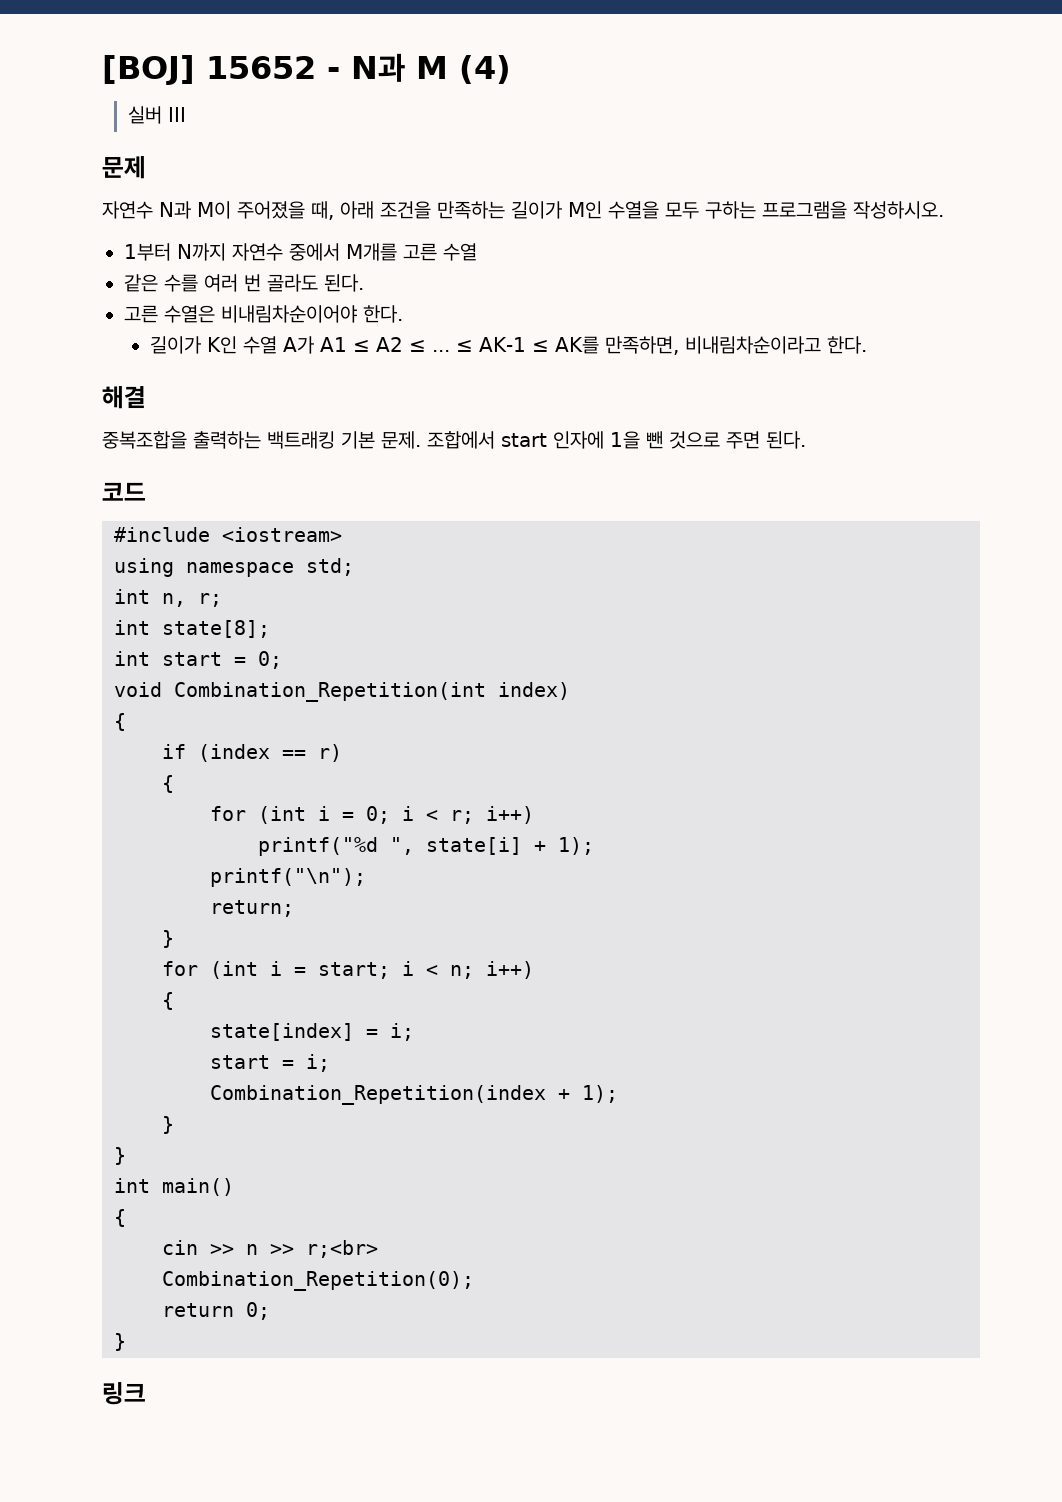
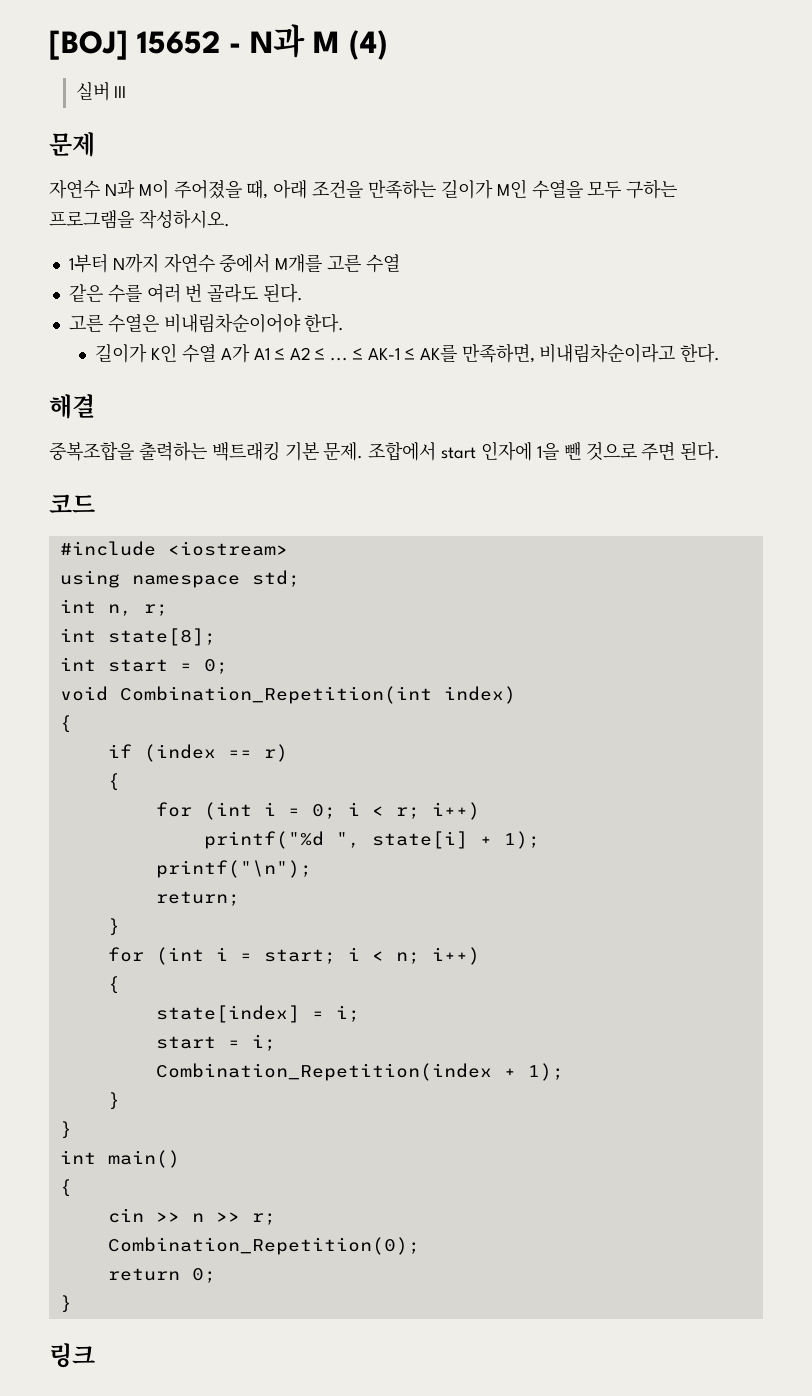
[306,1240,378,1258] r;<br> -> [251,1213,276,1225] r;

